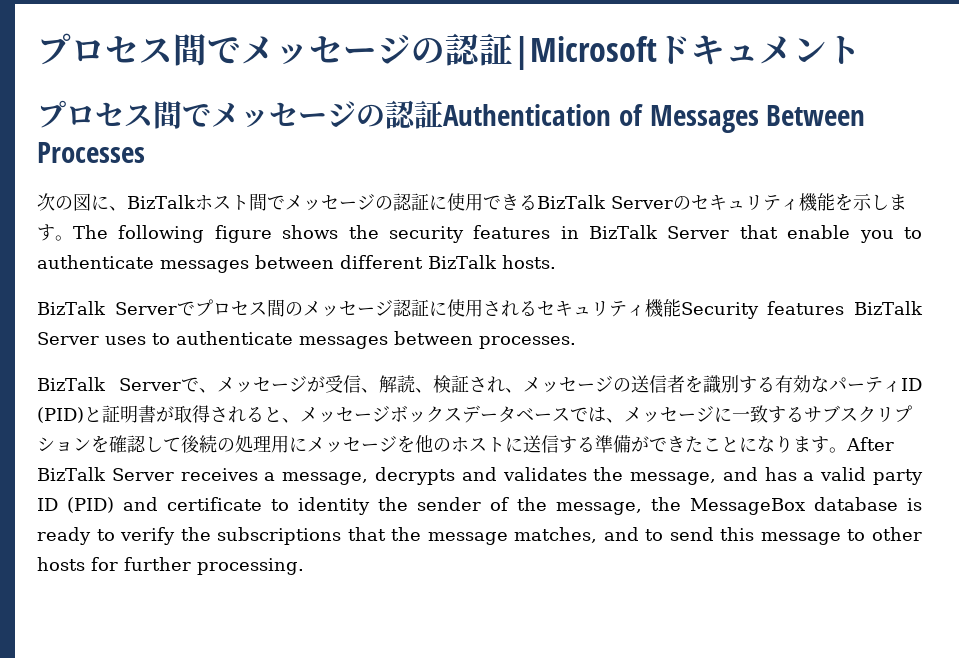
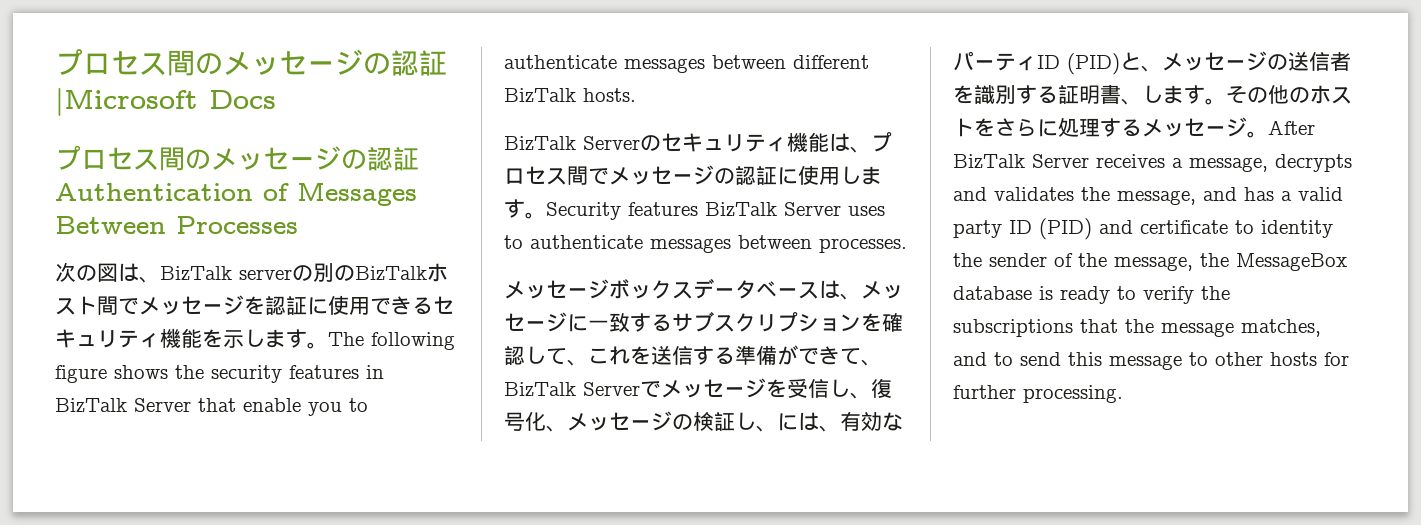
[37,33,241,66] プロセス間で -> [55,49,223,76] プロセス間の
[657,35,861,65] [37,100,211,129] ドキュメント // プロセス間で -> [209,90,276,109] [55,145,211,171] Docs // プロセス間の
[91,195,127,211] に、 -> [118,263,355,283] は、BizTalk serverの別の
[374,196,393,210] の -> [244,296,265,315] を
[536,195,691,210] BizTalk Serverの -> (433, 305) none
[176,299,681,318] でプロセス間のメッセージ認証に使用されるセキュリティ機能 -> [640,132,892,153] [504,165,882,185] [504,199,546,219] のセキュリティ機能は、プロセス間でメッセージの認証に使用します。
[37,375,922,394] [37,405,300,423] BizTalk Serverで、メッセージが受信、解読、検証され、メッセージの送信者を識別する有効なパーティID (PID)と証明書が取得されると、 -> (907, 245) none
[570,407,588,422] で -> (819, 290) none
[181,435,523,453] 後続の処理用にメッセージを他のホストに -> [567,346,651,366] 、これを
[685,435,829,453] たことになります -> [840,348,882,366] [504,378,892,399] [504,411,903,432] [953,51,1351,75] [953,84,1352,105] [953,117,1247,137] て、BizTalk Serverでメッセージを受信し、復号化、メッセージの検証し、には、有効なパーティID (PID)と、メッセージの送信者を識別する証明書、します。その他のホストをさらに処理するメッセージ

